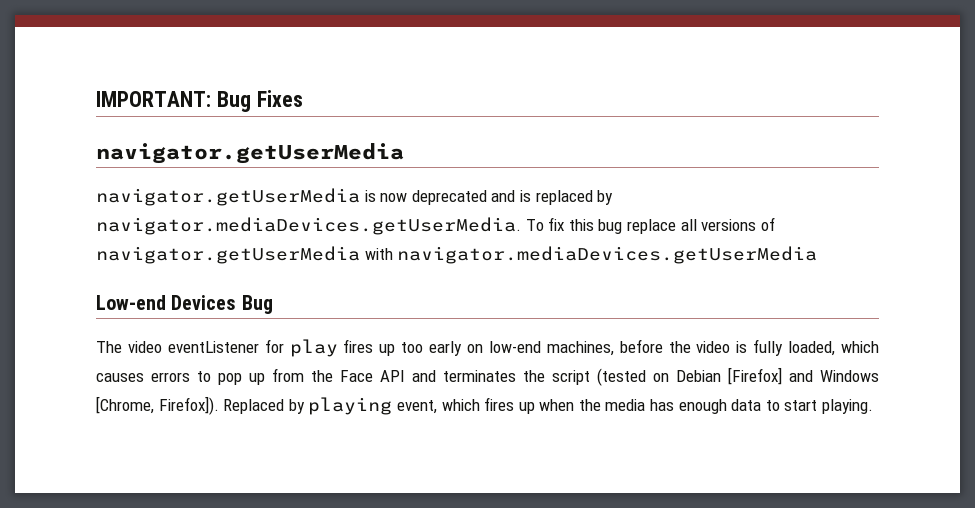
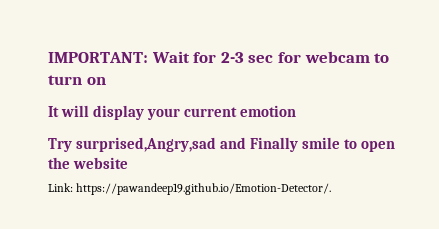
[216,90,303,112] [96,143,404,164] [96,188,614,206] [96,217,775,235] [96,246,818,264] [96,295,273,314] [96,339,880,357] [96,367,879,386] [96,396,874,415] Bug Fixes // navigator.getUserMedia // navigator.getUserMedia is now deprecated and is replaced by navigator.mediaDevices.getUserMedia. To fix this bug replace all versions of navigator.getUserMedia with navigator.mediaDevices.getUserMedia // Low-end Devices Bug // The video eventListener for play fires up too early on low-end machines, before the video is fully loaded, which causes errors to pop up from the Face API and terminates the script (tested on Debian [Firefox] and Windows [Chrome, Firefox]). Replaced by playing event, which fires up when the media has enough data to start playing. -> [151,51,390,63] [48,75,106,85] [48,105,297,120] [48,137,396,152] [48,157,129,169] [48,183,332,195] Wait for 2-3 sec for webcam to turn on // It will display your current emotion // Try surprised,Angry,sad and Finally smile to open the website // Link: https://pawandeep19.github.io/Emotion-Detector/.

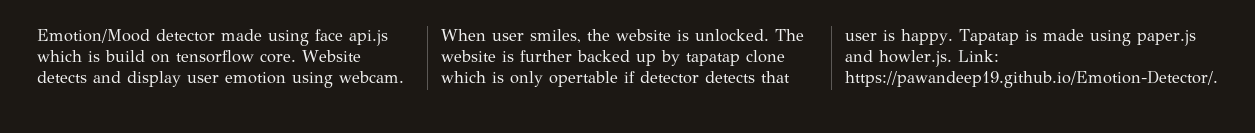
[48,51,390,63] [48,75,106,85] [48,105,297,120] [48,137,396,152] [48,157,129,169] IMPORTANT: Wait for 2-3 sec for webcam to turn on // It will display your current emotion // Try surprised,Angry,sad and Finally smile to open the website // -> [37,29,388,46] [37,50,361,63] [37,71,404,88] [441,29,804,43] [441,50,785,66] [441,71,790,87] [845,29,1196,46] [845,50,952,67] Emotion/Mood detector made using face api.js which is build on tensorflow core. Website detects and display user emotion using webcam. When user smiles, the website is unlocked. The website is further backed up by tapatap clone which is only opertable if detector detects that user is happy. Tapatap is made using paper.js and howler.js.

